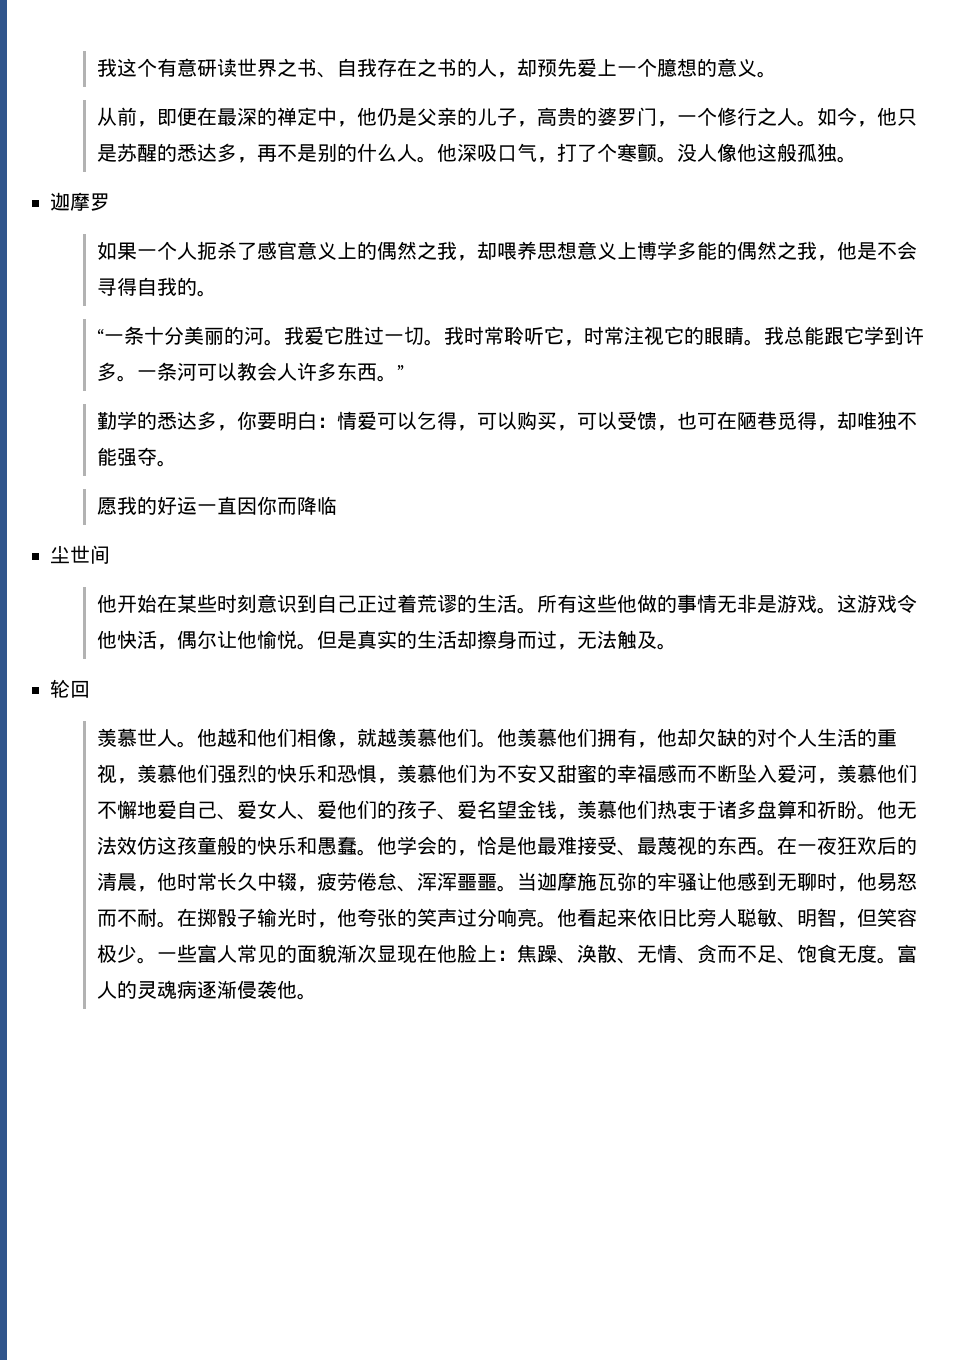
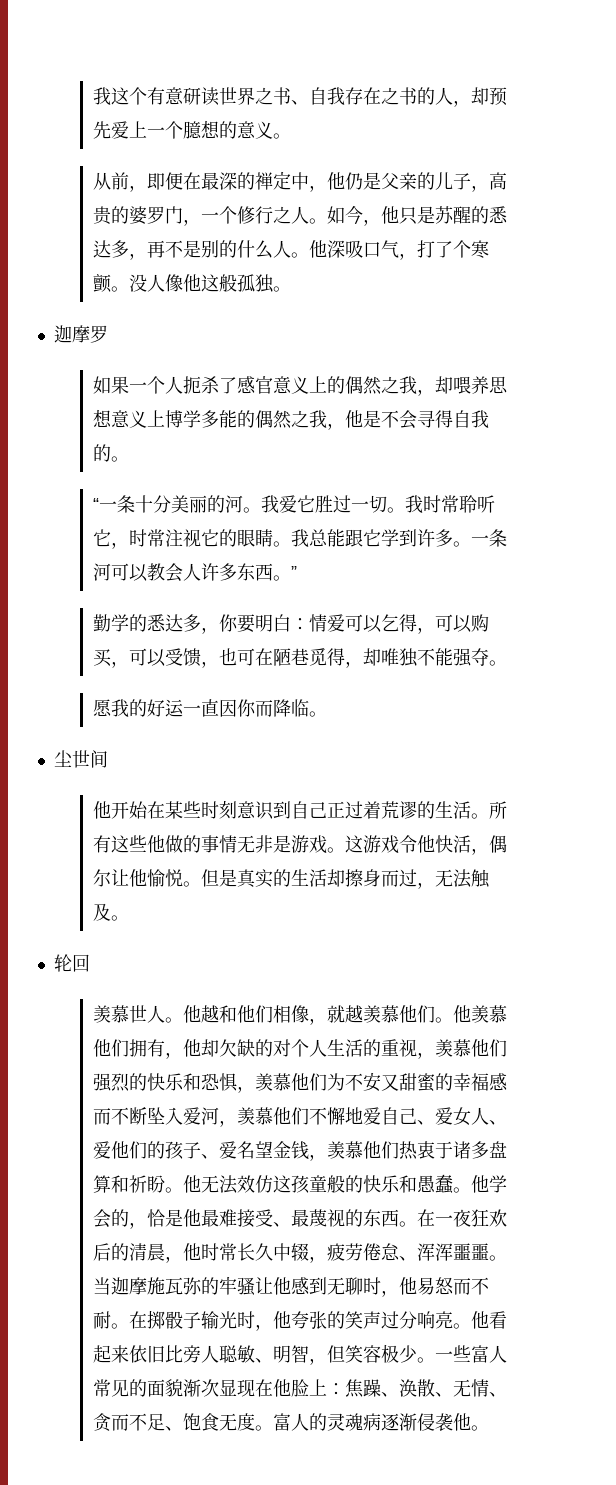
(338, 505) none -> [308,711,327,717] 。

